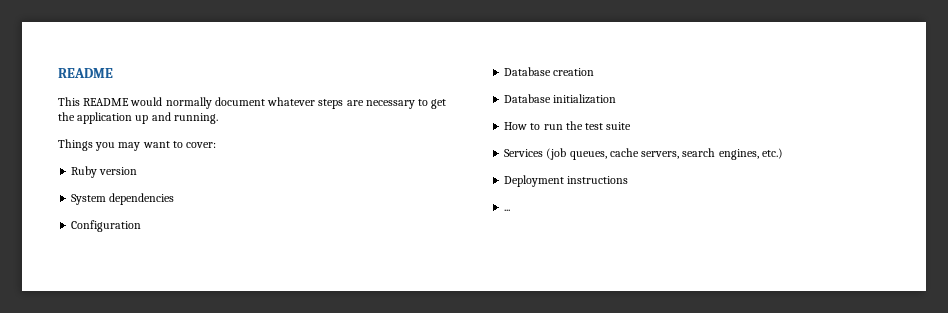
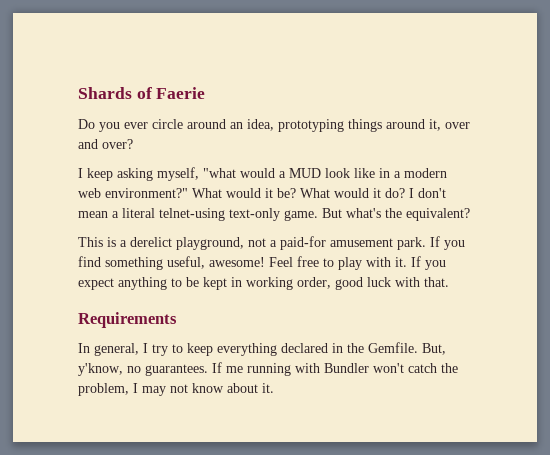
[58,68,113,78] [58,97,447,109] [58,112,218,124] [58,139,217,151] [71,166,138,178] [71,193,175,205] [71,220,142,232] [504,67,595,76] [504,94,617,104] [504,121,632,130] [504,148,783,160] [504,175,629,187] [504,209,511,211] README // This README would normally document whatever steps are necessary to get the application up and running. // Things you may want to cover: // Ruby version // System dependencies // Configuration // Database creation // Database initialization // How to run the test suite // Services (job queues, cache servers, search engines, etc.) // Deployment instructions // ... -> [78,87,206,99] [78,119,470,132] [78,139,133,149] [78,167,447,181] [78,188,446,198] [78,208,470,221] [78,236,465,250] [78,256,446,270] [78,277,449,290] [78,312,177,328] [78,342,446,356] [78,362,458,376] [78,383,274,396] Shards of Faerie // Do you ever circle around an idea, prototyping things around it, over and over? // I keep asking myself, "what would a MUD look like in a modern web environment?" What would it be? What would it do? I don't mean a literal telnet-using text-only game. But what's the equivalent? // This is a derelict playground, not a paid-for amusement park. If you find something useful, awesome! Feel free to play with it. If you expect anything to be kept in working order, good luck with that. // Requirements // In general, I try to keep everything declared in the Gemfile. But, y'know, no guarantees. If me running with Bundler won't catch the problem, I may not know about it.

